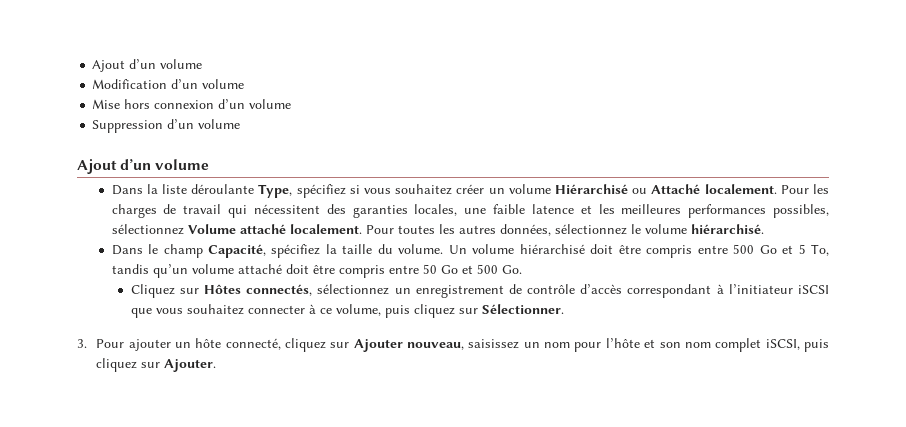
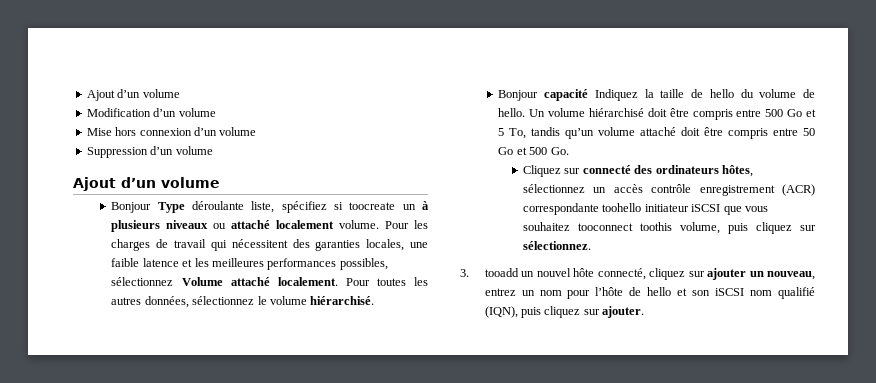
[111,184,777,198] Dans la liste déroulante Type, spécifiez si vous souhaitez créer un volume Hiérarchisé ou Attaché localement. -> [111,201,430,213] [111,220,380,232] Bonjour Type déroulante liste, spécifiez si toocreate un à plusieurs niveaux ou attaché localement volume.
[111,244,444,258] Dans le champ Capacité, spécifiez la taille du volume. -> [498,89,815,101] [498,108,526,117] Bonjour capacité Indiquez la taille de hello du volume de hello.
[204,284,793,298] Hôtes connectés, sélectionnez un enregistrement de contrôle d’accès correspondant à l’initiateur -> [582,165,753,177] [523,184,815,196] [523,203,689,215] connecté des ordinateurs hôtes, sélectionnez un accès contrôle enregistrement (ACR) correspondante toohello initiateur
[247,304,332,314] connecter à ce -> [578,222,673,231] tooconnect toothis
[481,304,564,314] Sélectionner. -> [523,241,592,250] sélectionnez.
[96,339,191,351] Pour ajouter un -> [484,268,571,277] tooadd un nouvel
[353,338,829,352] [96,358,217,372] Ajouter nouveau, saisissez un nom pour l’hôte et son nom complet iSCSI, puis cliquez sur Ajouter. -> [707,268,815,280] [484,287,815,299] [484,306,645,318] ajouter un nouveau, entrez un nom pour l’hôte de hello et son iSCSI nom qualifié (IQN), puis cliquez sur ajouter.

